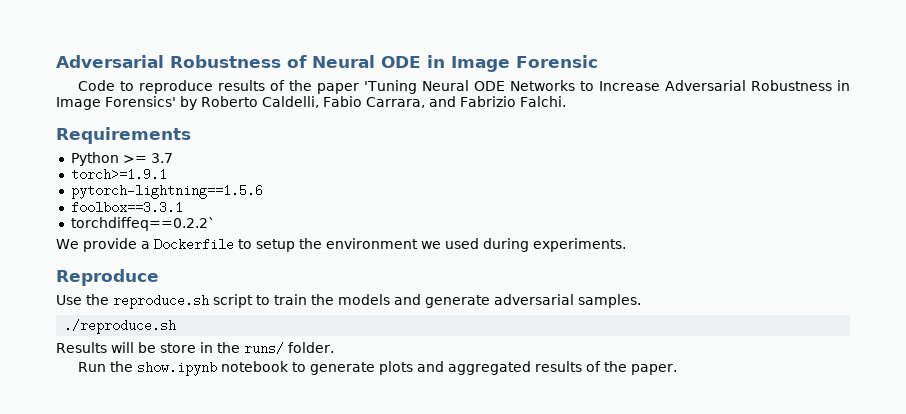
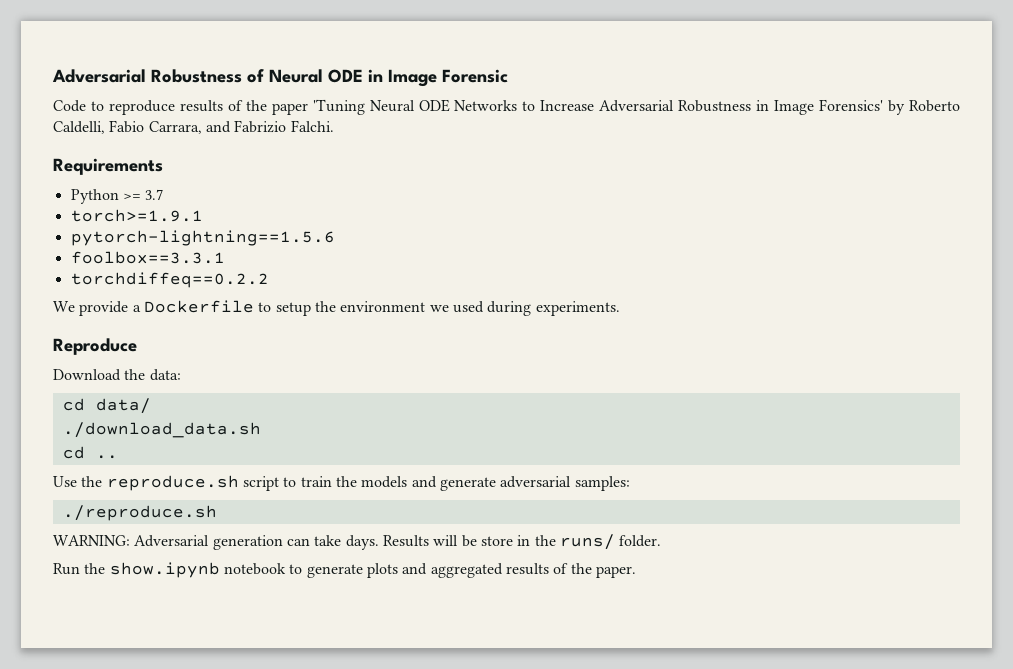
[70,217,215,231] torchdiffeq==0.2.2` -> [70,272,269,288] torchdiffeq==0.2.2
(159, 277) none -> [53,369,181,381] [62,398,151,414] [62,422,261,438] [62,446,118,459] // Download the data: // cd data/ // ./download_data.sh // cd ..
[578,294,641,308] samples. -> [574,476,630,491] samples:
(177, 326) none -> [53,535,379,550] WARNING: Adversarial generation can take days.

